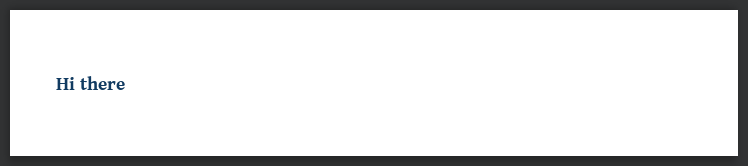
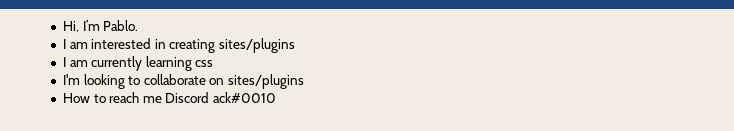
[56,76,125,90] Hi there -> [62,20,139,32] [62,38,296,53] [62,56,214,71] [62,74,305,89] [62,92,277,103] Hi, I’m Pablo. // I am interested in creating sites/plugins // I am currently learning css // I'm looking to collaborate on sites/plugins // How to reach me Discord ack#0010

